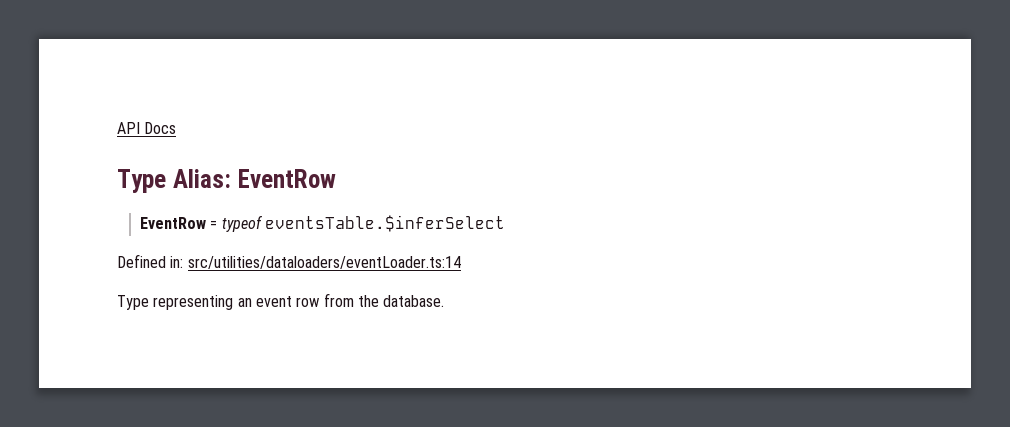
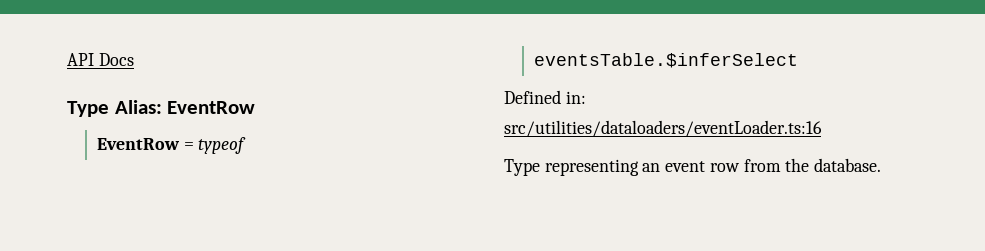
[187,256,461,269] src/utilities/dataloaders/eventLoader.ts:14 -> [504,120,822,137] src/utilities/dataloaders/eventLoader.ts:16

